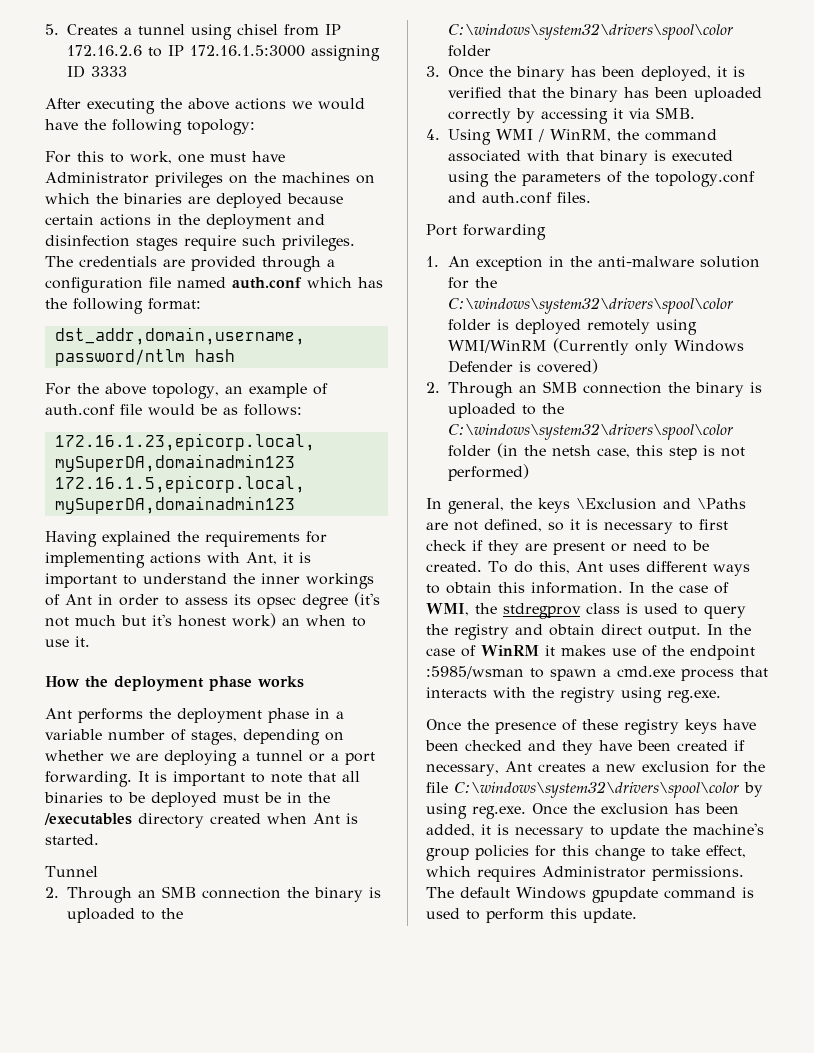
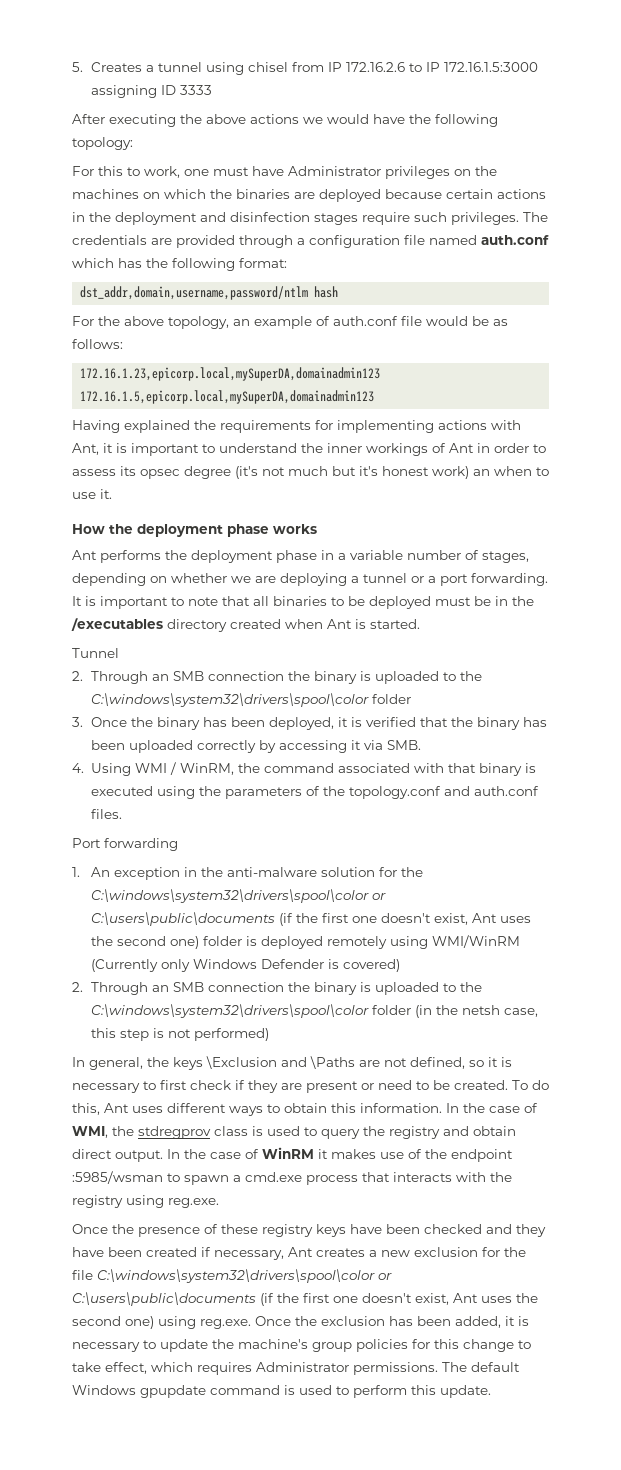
(734, 305) none -> [372,893,387,900] [91,912,532,926] [91,936,200,949] or C:\users\public\documents (if the first one doesn't exist, Ant uses the second one)
[744,782,763,797] by -> [378,1273,392,1280] [72,1292,538,1306] [72,1316,154,1329] or C:\users\public\documents (if the first one doesn't exist, Ant uses the second one)

